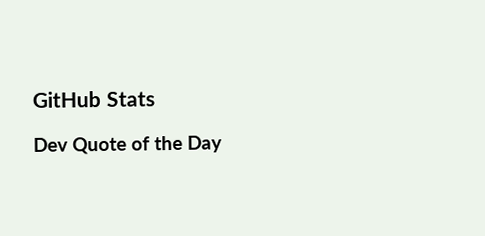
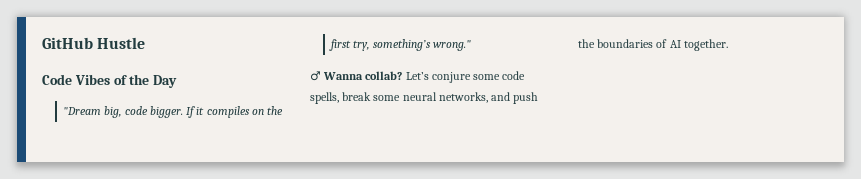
[105,91,155,107] [33,136,127,155] Stats // Dev Quote -> [97,37,146,49] [42,74,110,85] Hustle // Code Vibes
(223, 144) none -> [63,106,284,118] [329,39,471,51] [310,71,526,83] [310,92,539,104] [578,39,728,51] // "Dream big, code bigger. If it compiles on the first try, something’s wrong." // ♂ Wanna collab? Let’s conjure some code spells, break some neural networks, and push the boundaries of AI together.

